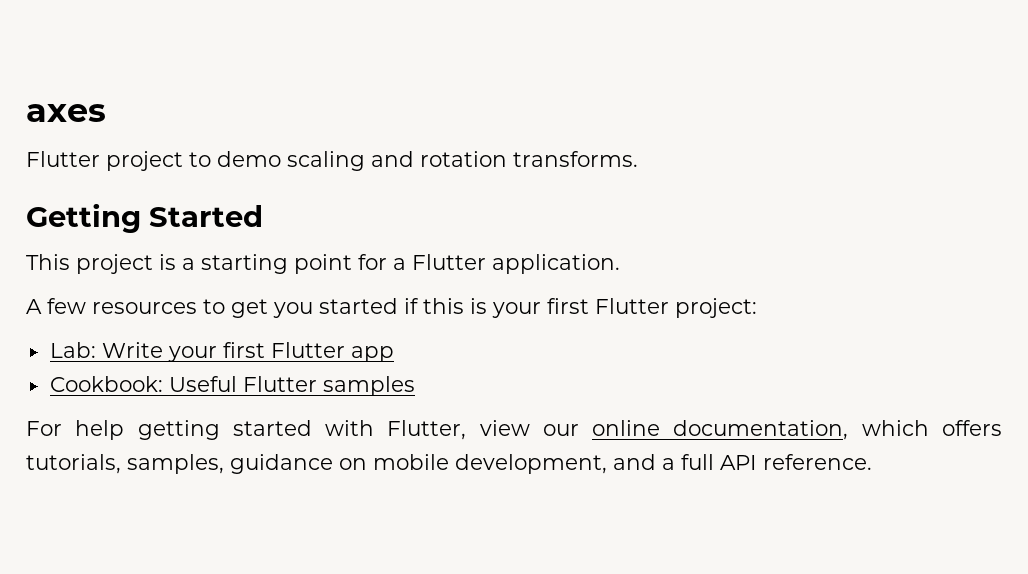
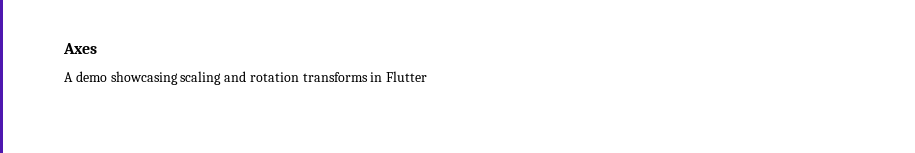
[26,104,106,122] [26,151,638,171] [26,203,263,233] [26,254,620,274] [26,298,757,318] [49,342,394,362] [49,376,415,396] [26,420,1002,440] [26,454,872,474] axes // Flutter project to demo scaling and rotation transforms. // Getting Started // This project is a starting point for a Flutter application. // A few resources to get you started if this is your first Flutter project: // Lab: Write your first Flutter app // Cookbook: Useful Flutter samples // For help getting started with Flutter, view our online documentation, which offers tutorials, samples, guidance on mobile development, and a full API reference. -> [63,43,97,54] [64,71,428,85] Axes // A demo showcasing scaling and rotation transforms in Flutter

